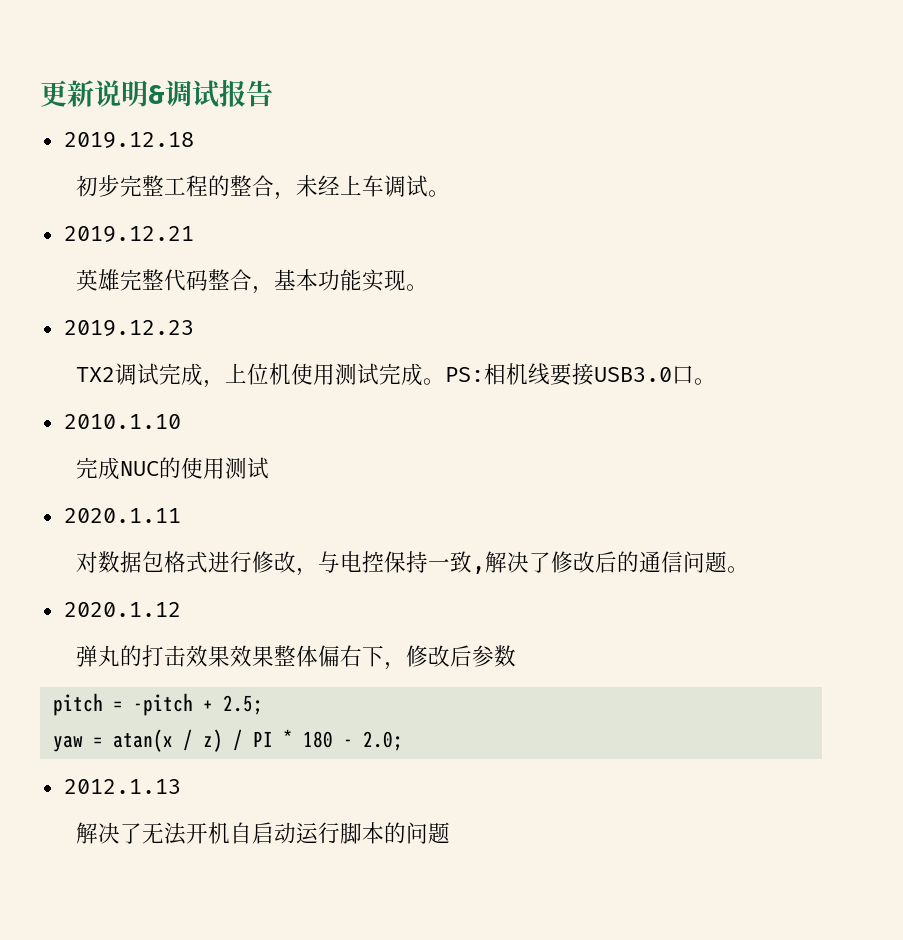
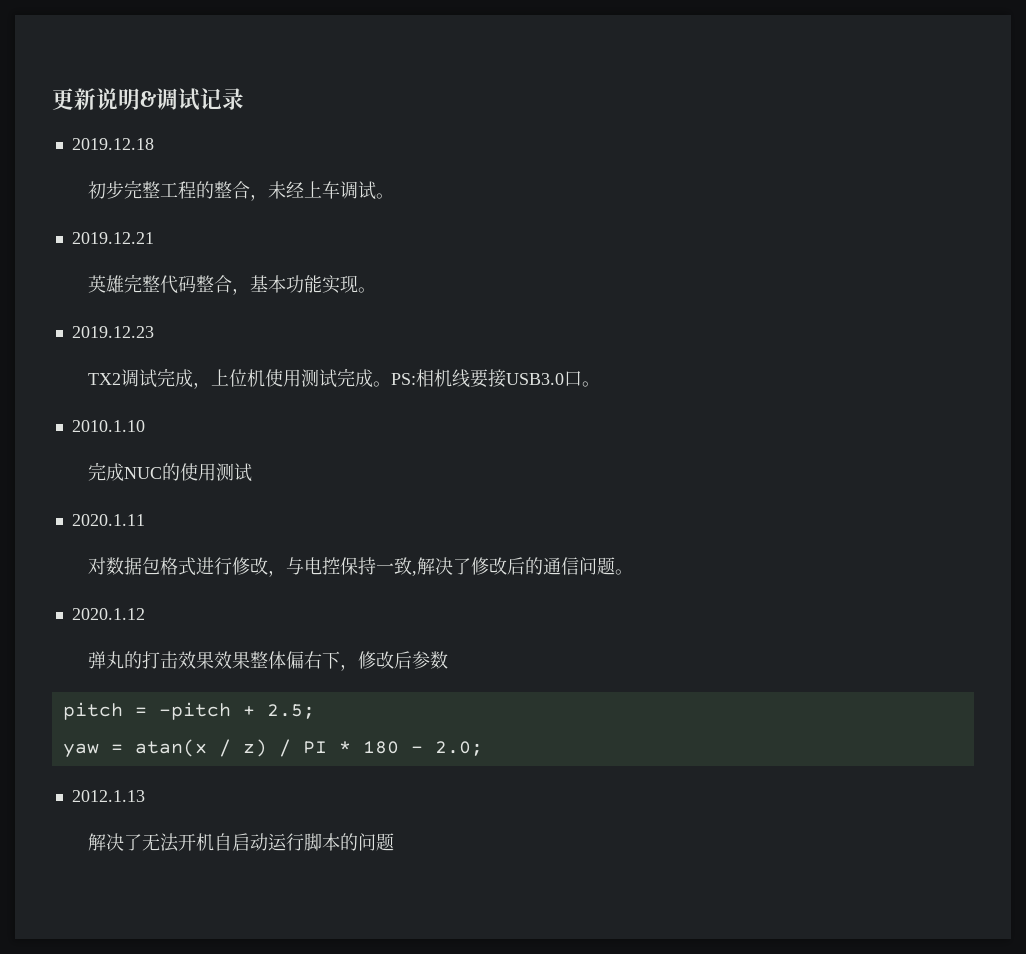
[219,79,273,107] 报告 -> [200,88,244,110] 记录

